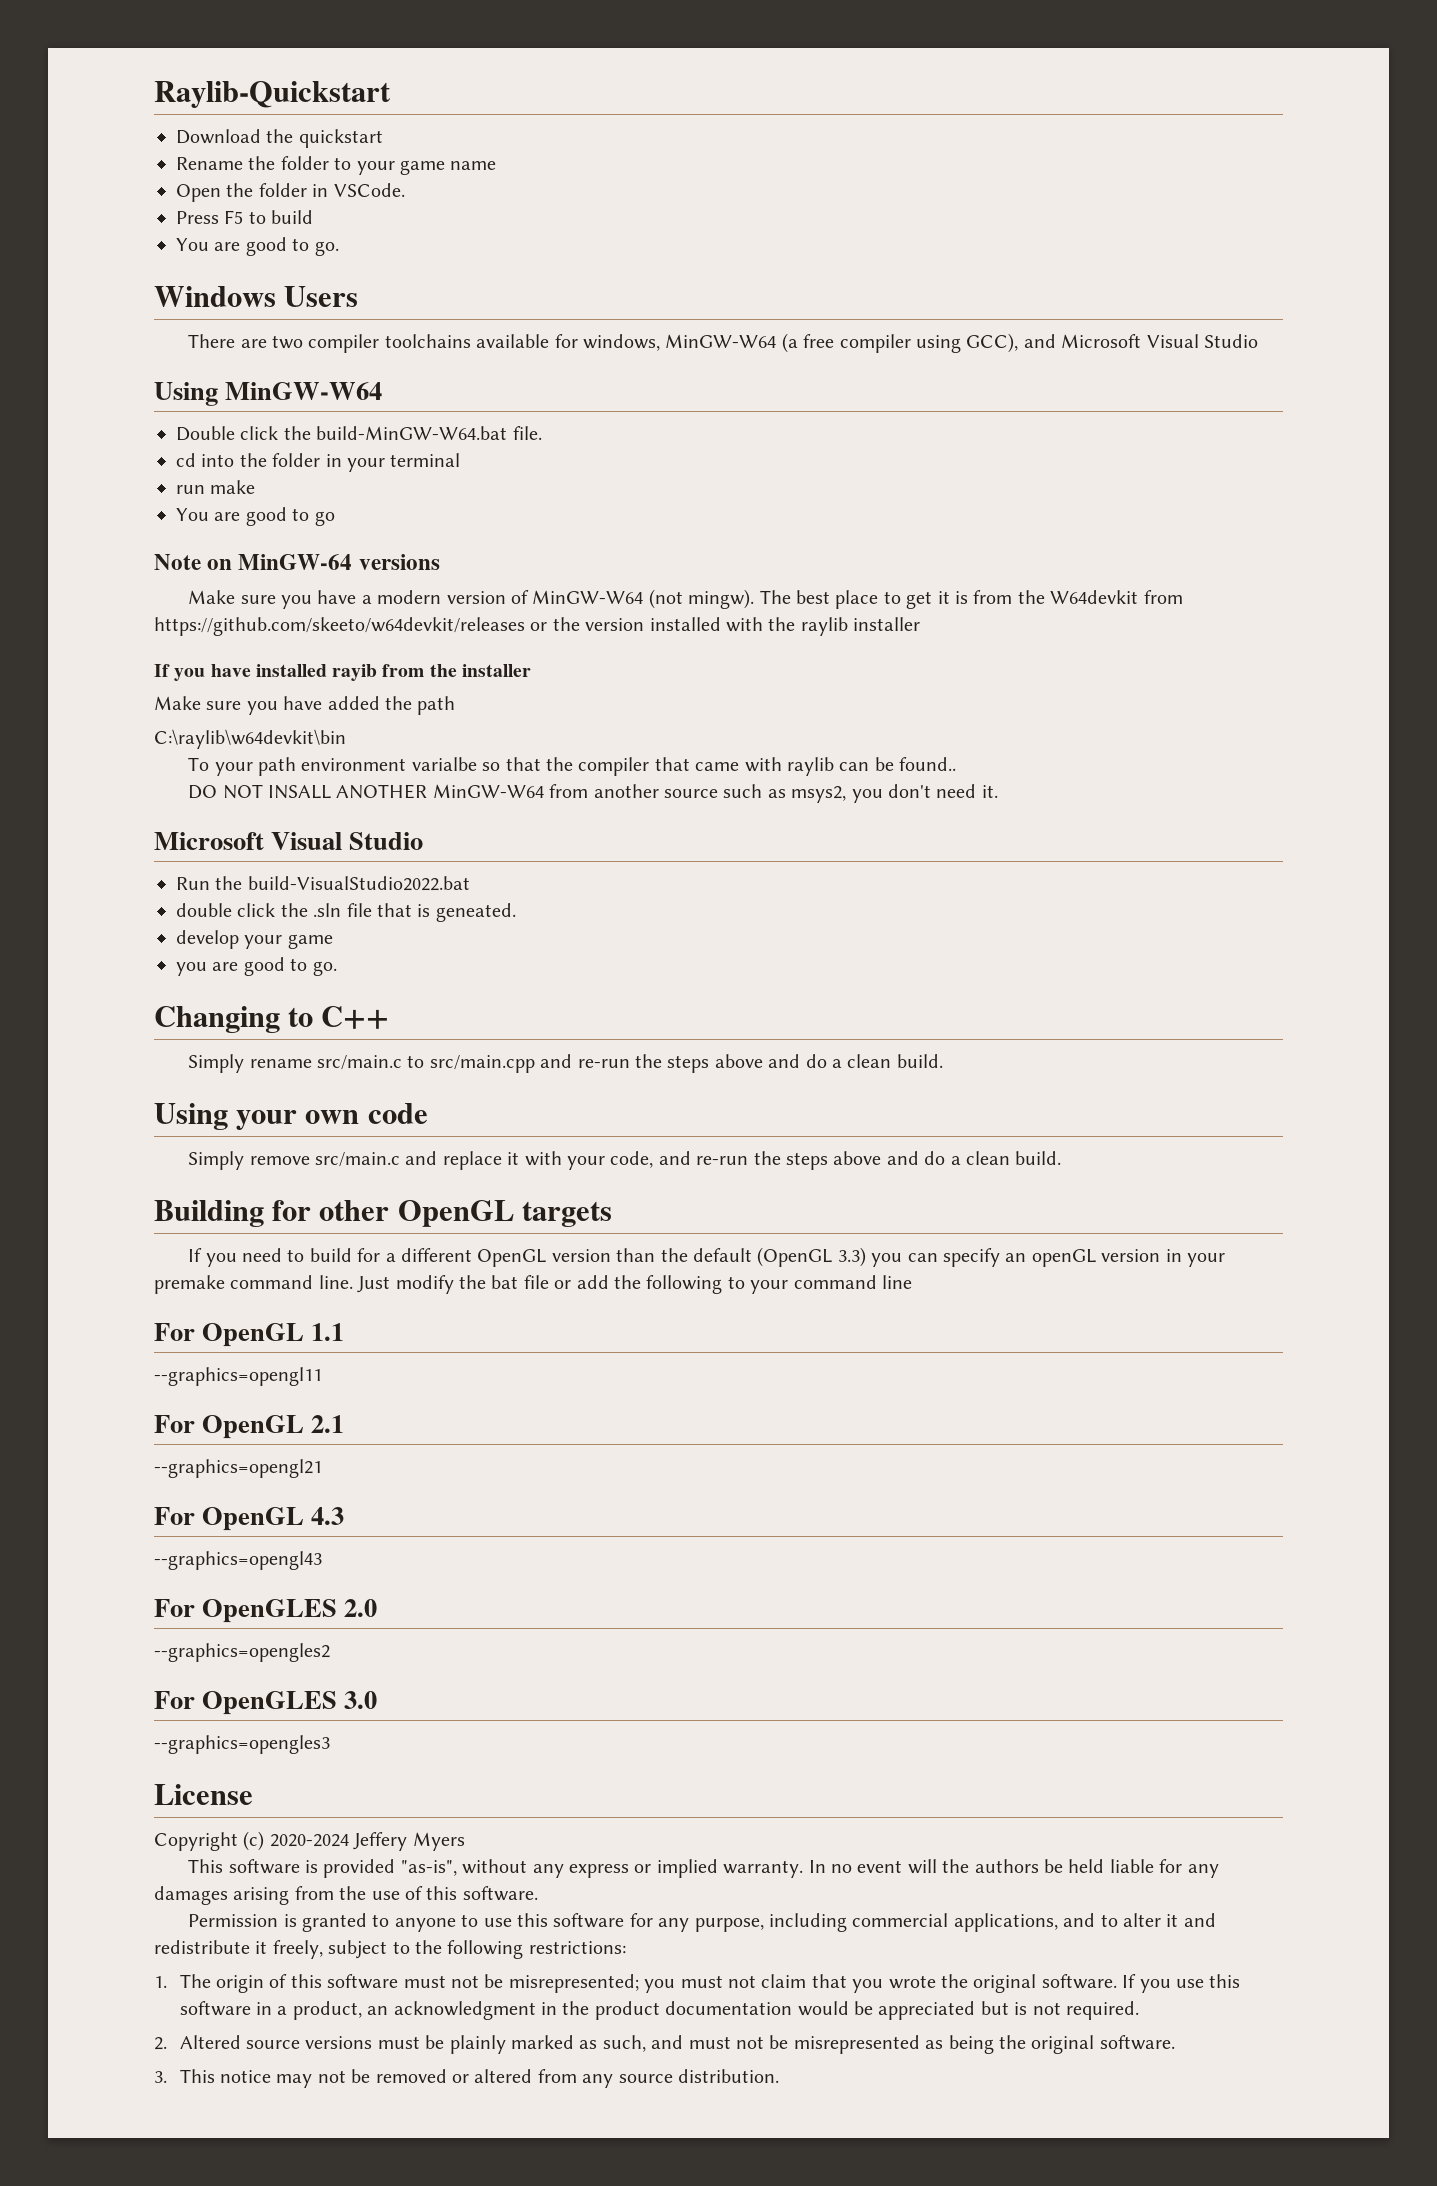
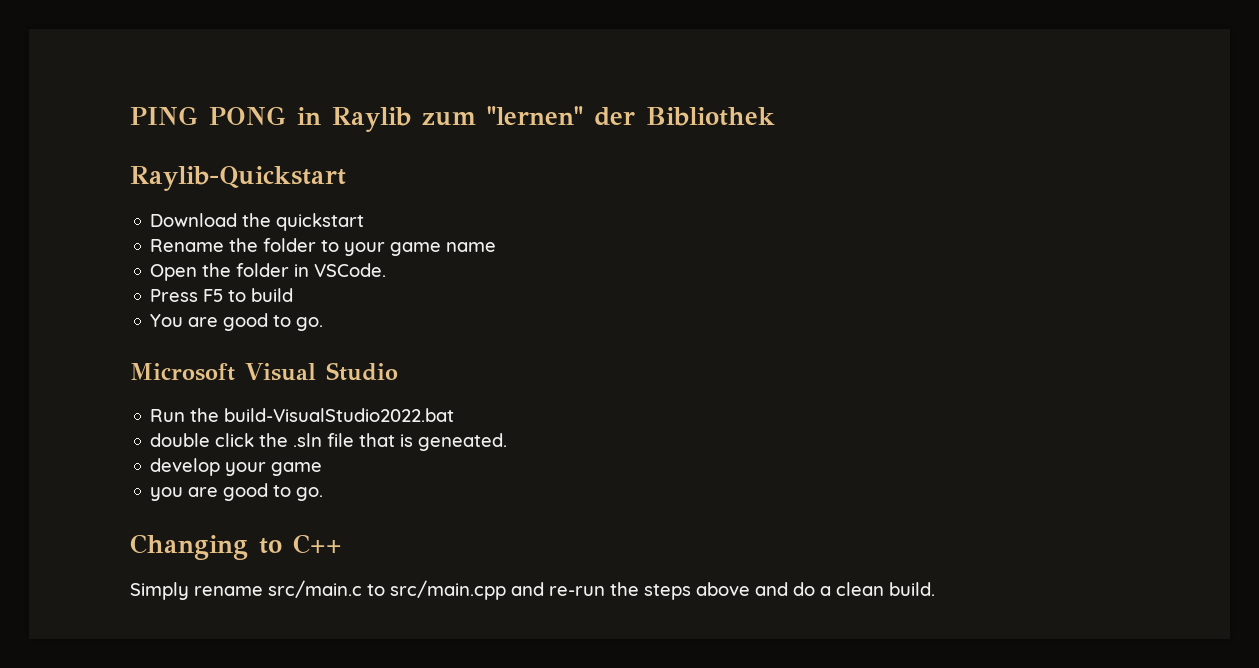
(154, 94) none -> [130,106,775,132] PING PONG in Raylib zum "lernen" der Bibliothek //
[154,286,359,307] [188,333,1259,353] [154,382,383,406] [176,426,542,441] [176,453,461,472] [176,480,256,494] [176,507,335,526] [154,554,440,570] [188,589,1183,609] [154,617,921,636] [154,664,531,681] [154,696,456,715] [154,729,346,749] [188,757,957,776] [188,784,998,803] // Windows Users // There are two compiler toolchains available for windows, MinGW-W64 (a free compiler using GCC), and Microsoft Visual Studio // Using MinGW-W64 // Double click the build-MinGW-W64.bat file. // cd into the folder in your terminal // run make // You are good to go // Note on MinGW-64 versions // Make sure you have a modern version of MinGW-W64 (not mingw). The best place to get it is from the W64devkit from https://github.com/skeeto/w64devkit/releases or the version installed with the raylib installer // If you have installed rayib from the installer // Make sure you have added the path // C:\raylib\w64devkit\bin // To your path environment varialbe so that the compiler that came with raylib can be found.. // DO NOT INSALL ANOTHER MinGW-W64 from another source such as msys2, you don't need it. -> (324, 324) none
[154,1103,428,1130] [188,1151,1062,1170] [154,1200,612,1227] [188,1247,1226,1267] [154,1275,912,1294] [154,1323,345,1347] [154,1367,322,1386] [154,1415,345,1439] [154,1459,322,1478] [154,1507,345,1531] [154,1551,322,1570] [154,1599,378,1623] [154,1643,330,1662] [154,1691,378,1715] [154,1735,330,1754] [154,1784,253,1805] [154,1831,465,1851] [188,1859,1219,1878] [154,1886,538,1905] [188,1913,1216,1932] [154,1940,626,1959] [154,1974,1241,1993] [179,2001,1139,2020] [154,2035,1175,2054] [154,2069,779,2088] // Using your own code // Simply remove src/main.c and replace it with your code, and re-run the steps above and do a clean build. // Building for other OpenGL targets // If you need to build for a different OpenGL version than the default (OpenGL 3.3) you can specify an openGL version in your premake command line. Just modify the bat file or add the following to your command line // For OpenGL 1.1 // --graphics=opengl11 // For OpenGL 2.1 // --graphics=opengl21 // For OpenGL 4.3 // --graphics=opengl43 // For OpenGLES 2.0 // --graphics=opengles2 // For OpenGLES 3.0 // --graphics=opengles3 // License // Copyright (c) 2020-2024 Jeffery Myers // This software is provided "as-is", without any express or implied warranty. In no event will the authors be held liable for any damages arising from the use of this software. // Permission is granted to anyone to use this software for any purpose, including commercial applications, and to alter it and redistribute it freely, subject to the following restrictions: // 1. The origin of this software must not be misrepresented; you must not claim that you wrote the original software. If you use this software in a product, an acknowledgment in the product documentation would be appreciated but is not required. // 2. Altered source versions must be plainly marked as such, and must not be misrepresented as being the original software. // 3. This notice may not be removed or altered from any source distribution. -> (935, 589) none

